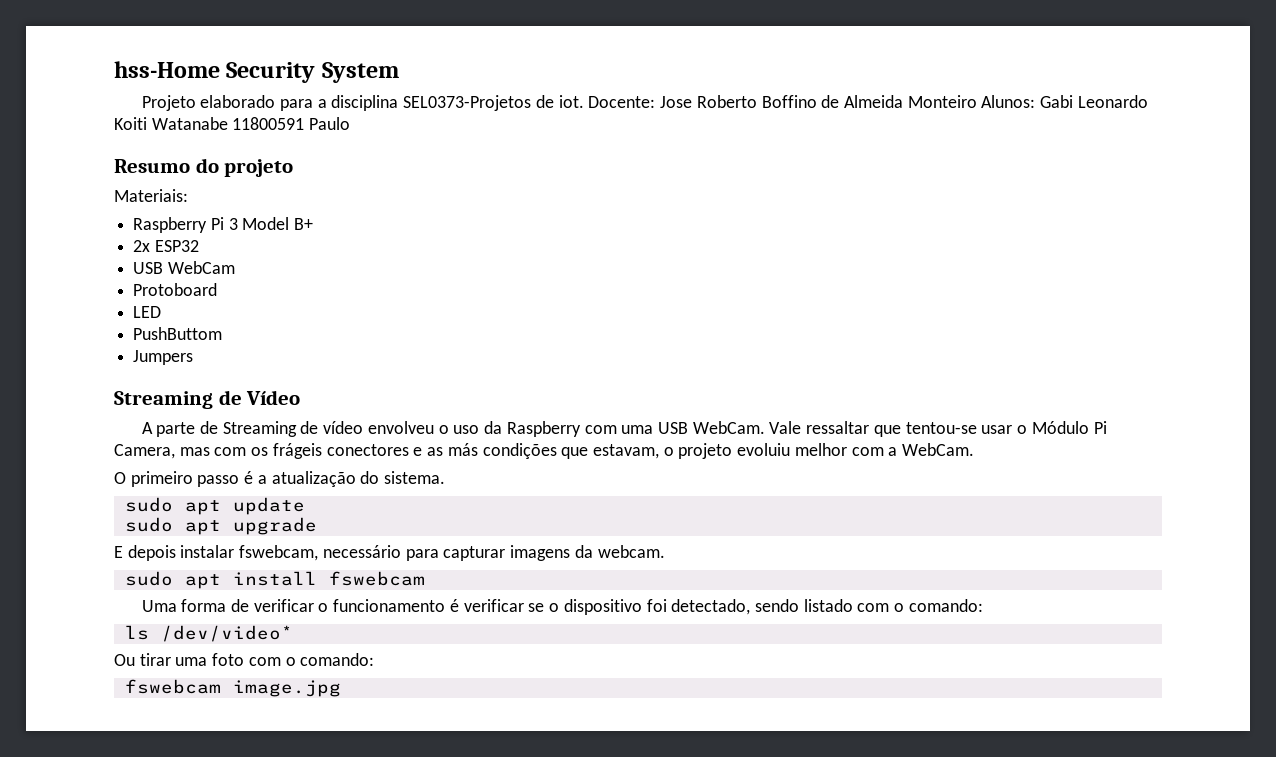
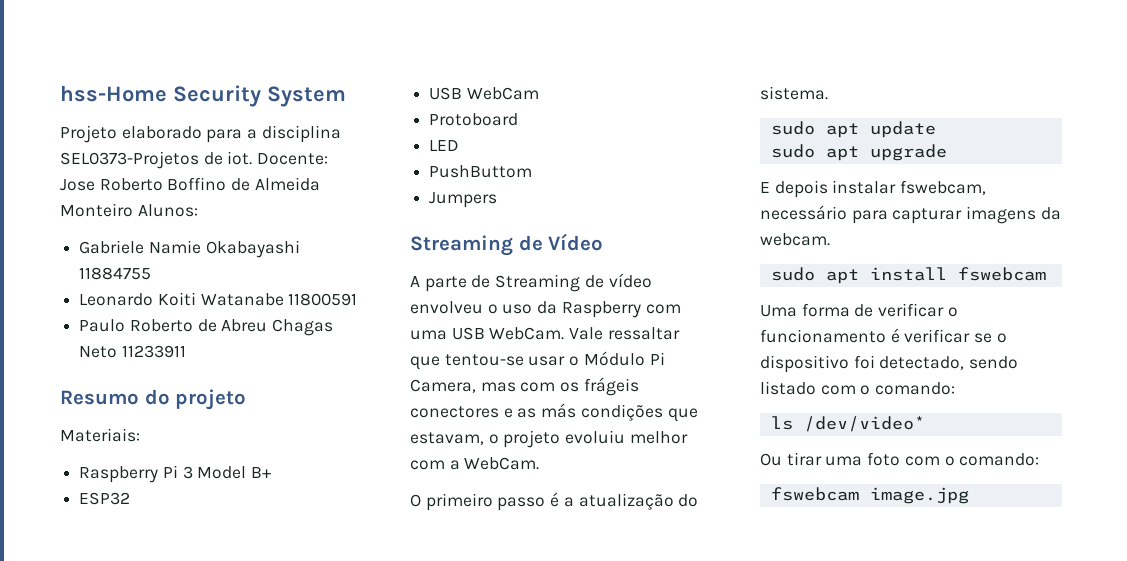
[1040,95,1074,108] Gabi -> [79,240,300,258] [79,267,152,280] // Gabriele Namie Okabayashi 11884755 //
(305, 123) none -> (358, 299) //
(351, 123) none -> [129,319,334,336] [79,345,186,358] Roberto de Abreu Chagas Neto 11233911
[133,240,151,252] 2x -> (272, 472) none

